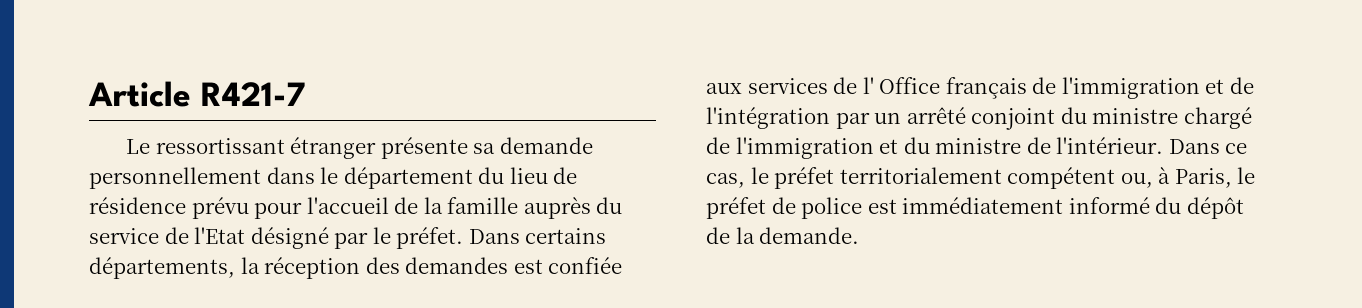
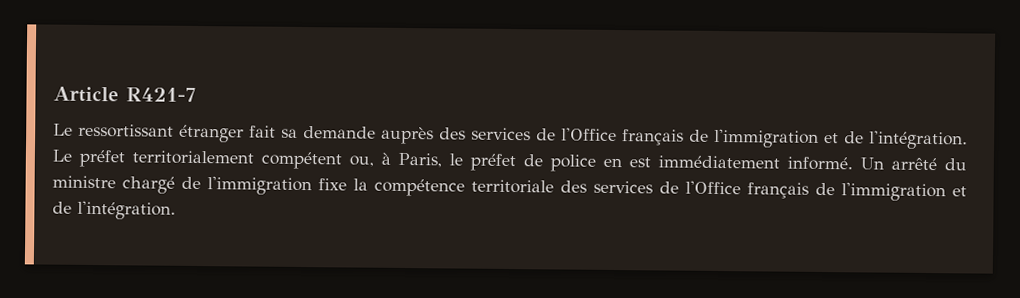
[380,137,468,159] présente -> [249,125,276,138] fait
[89,167,578,189] [89,197,623,219] [89,227,607,249] [89,257,623,279] [706,77,1254,99] [706,107,1252,130] [706,137,1248,159] [706,167,769,188] personnellement dans le département du lieu de résidence prévu pour l'accueil de la famille auprès du service de l'Etat désigné par le préfet. Dans certains départements, la réception des demandes est confiée aux services de l' Office français de l'immigration et de l'intégration par un arrêté conjoint du ministre chargé de l'immigration et du ministre de l'intérieur. Dans ce cas, le -> [381,126,968,150] [52,149,72,162] auprès des services de l'Office français de l'immigration et de l'intégration. Le
(863, 208) none -> [603,157,622,168] en
[1068,197,1244,219] [706,227,860,244] informé du dépôt de la demande. -> [787,156,967,171] [52,175,967,202] [52,200,176,220] informé. Un arrêté du ministre chargé de l'immigration fixe la compétence territoriale des services de l'Office français de l'immigration et de l'intégration.

